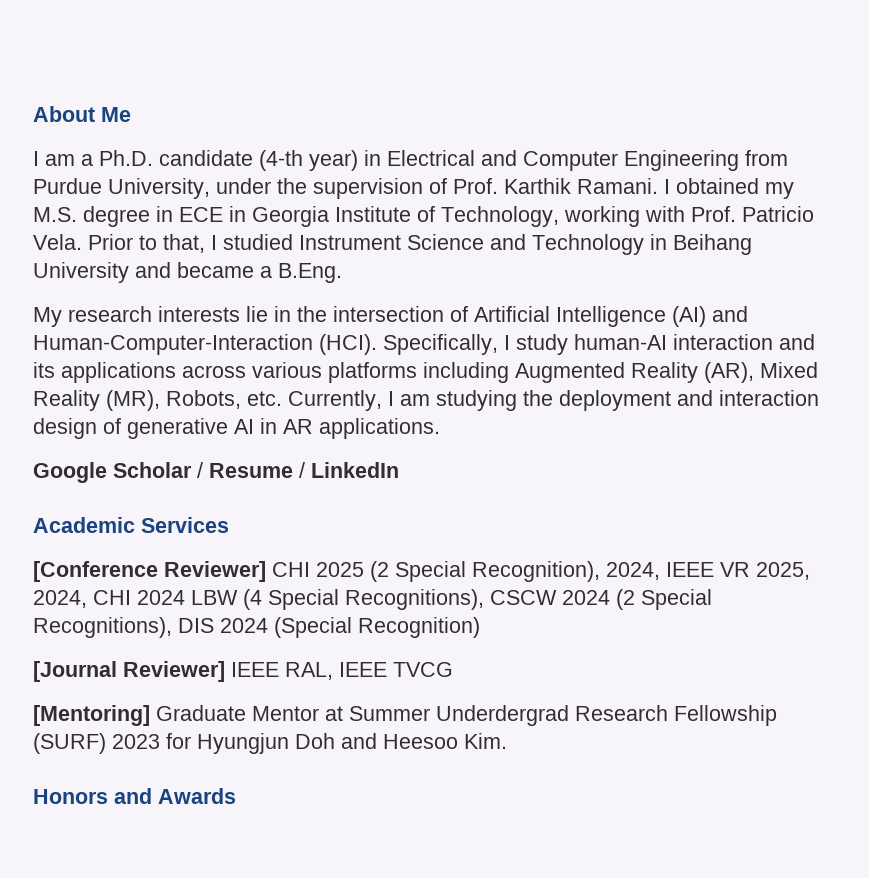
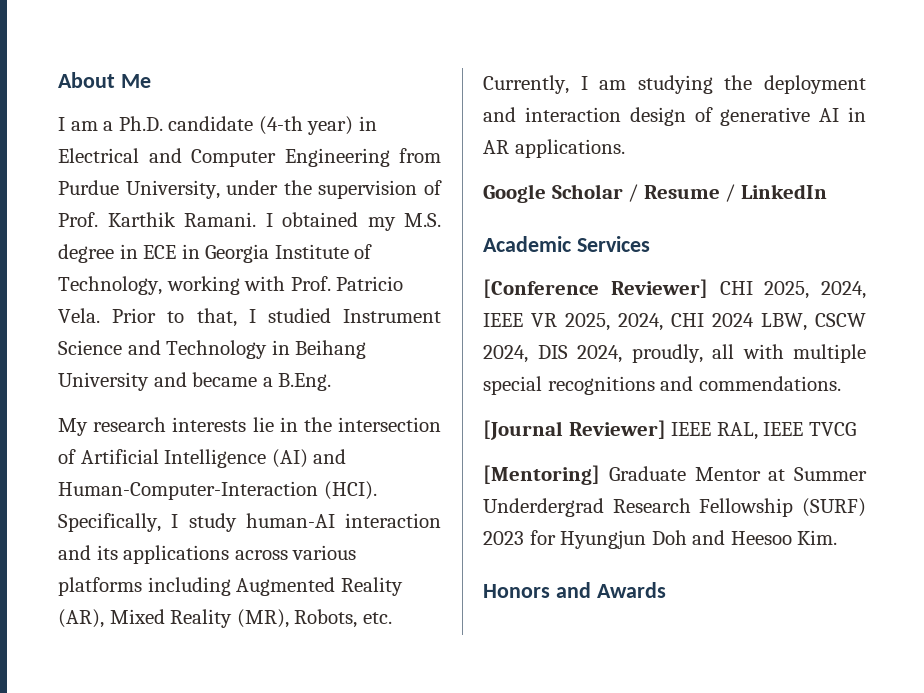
[316,561,600,582] 2025 (2 Special Recognition), -> [764,281,810,299] 2025,
[191,589,712,610] [33,617,480,638] LBW (4 Special Recognitions), CSCW 2024 (2 Special Recognitions), DIS 2024 (Special Recognition) -> [761,313,866,331] [483,344,866,363] [483,376,841,395] LBW, CSCW 2024, DIS 2024, proudly, all with multiple special recognitions and commendations.

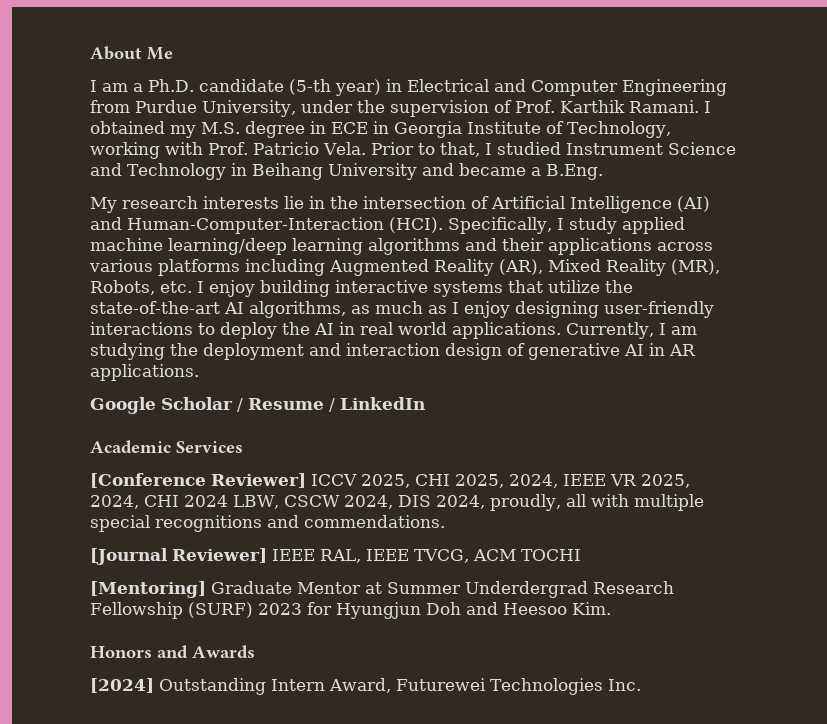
[258,116,303,135] (4-th -> [289,79,331,95] (5-th
[245,513,441,528] [58,545,118,560] human-AI interaction and its -> [621,217,685,234] [90,238,544,255] applied machine learning/deep learning algorithms and their
(392, 618) none -> [197,280,633,297] [90,301,714,318] [90,322,561,339] I enjoy building interactive systems that utilize the state-of-the-art AI algorithms, as much as I enjoy designing user-friendly interactions to deploy the AI in real world applications.
(708, 288) none -> [311,474,410,488] ICCV 2025,
[808,422,856,436] TVCG -> [414,549,581,563] TVCG, ACM TOCHI
(666, 590) none -> [90,678,641,695] // [2024] Outstanding Intern Award, Futurewei Technologies Inc.

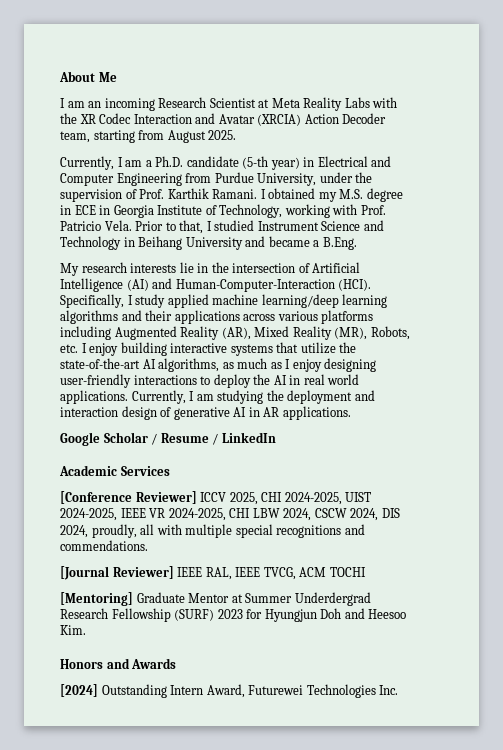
(128, 87) none -> [88,97,398,111] [60,113,387,126] [60,130,237,143] [60,156,143,170] an incoming Research Scientist at Meta Reality Labs with the XR Codec Interaction and Avatar (XRCIA) Action Decoder team, starting from August 2025. // Currently, I am
[455,474,690,488] [90,495,279,509] 2025, 2024, IEEE VR 2025, 2024, CHI 2024 LBW, -> [284,492,372,505] [60,508,312,521] 2024-2025, UIST 2024-2025, IEEE VR 2024-2025, CHI LBW 2024,

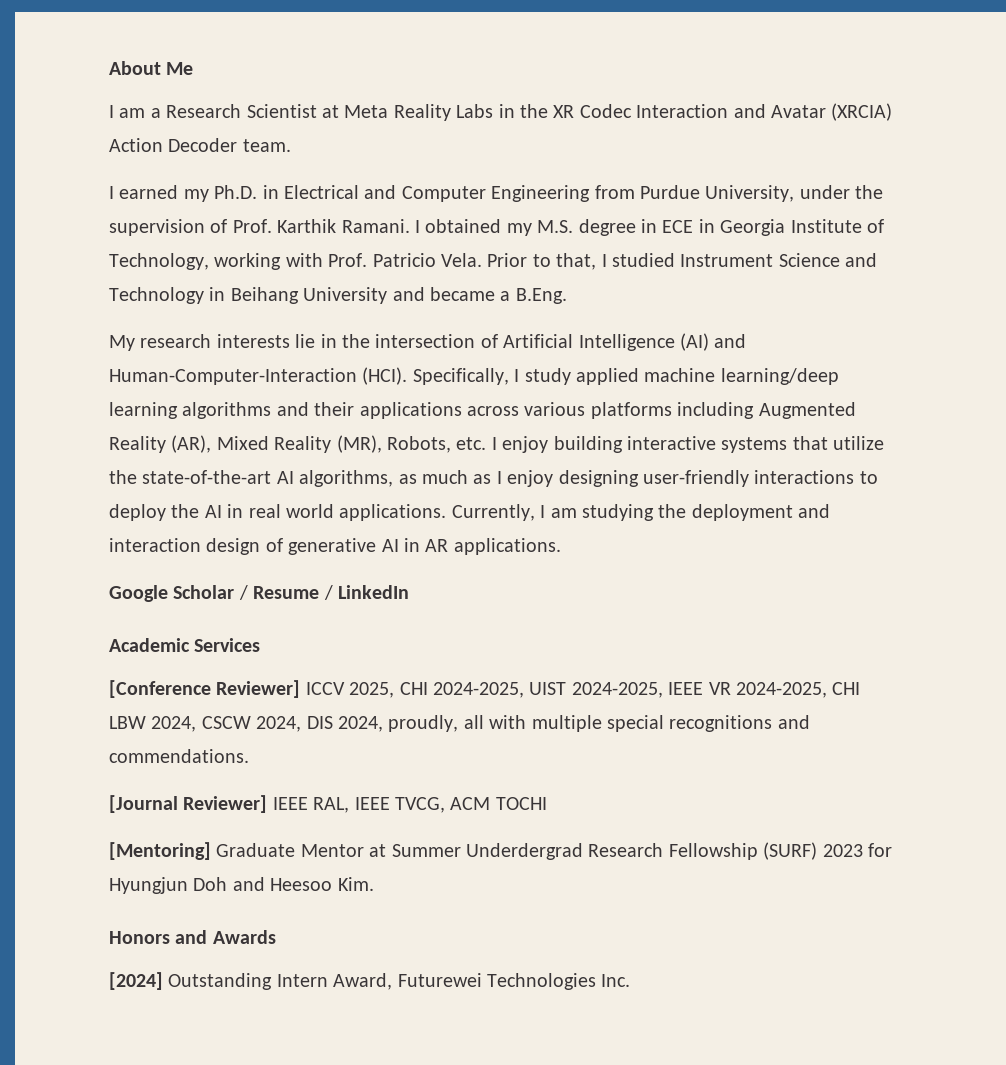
[88,98,155,111] an incoming -> [150,108,161,118] a
[372,97,398,108] with -> [498,104,515,118] in
[60,130,237,143] [60,156,300,170] team, starting from August 2025. // Currently, I am a Ph.D. candidate (5-th year) -> [242,139,291,152] [109,185,258,202] team. // I earned my Ph.D.

